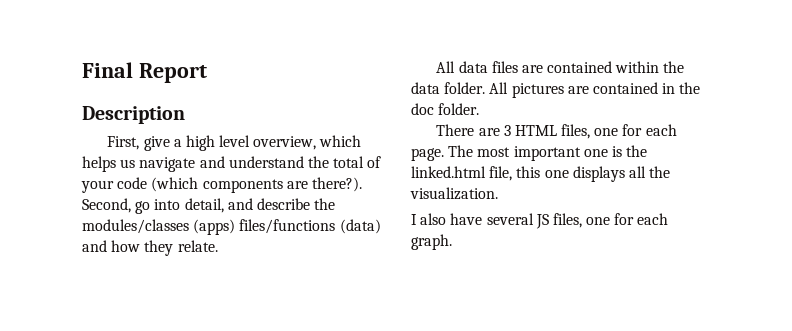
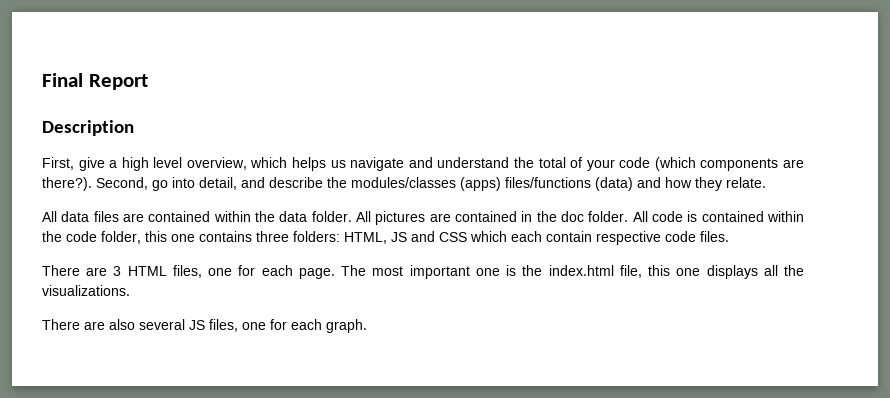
(480, 109) none -> [632,211,805,222] [42,231,729,245] All code is contained within the code folder, this one contains three folders: HTML, JS and CSS which each contain respective code files.
[411,166,486,178] linked.html -> [548,265,614,276] index.html
[410,187,498,200] [411,213,483,225] visualization. // I also have -> [42,285,130,296] [42,319,135,330] visualizations. // There are also

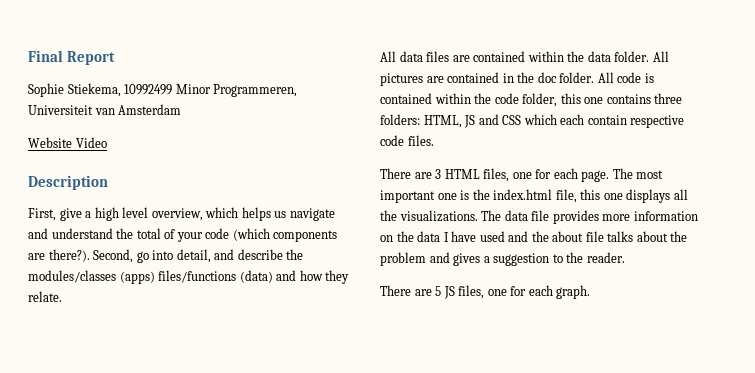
(148, 82) none -> [28,83,298,97] [28,104,182,115] [28,137,107,148] // Sophie Stiekema, 10992499 Minor Programmeren, Universiteit van Amsterdam // Website Video
[42,319,185,330] // There are also several -> [481,210,698,224] [380,231,688,242] [380,252,625,266] [380,285,442,296] The data file provides more information on the data I have used and the about file talks about the problem and gives a suggestion to the reader. // There are 5

